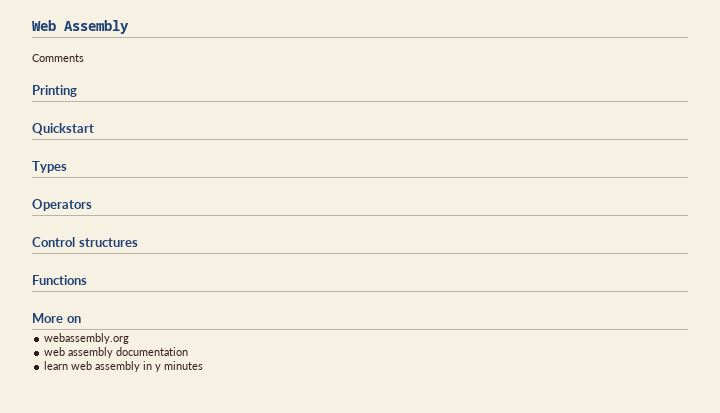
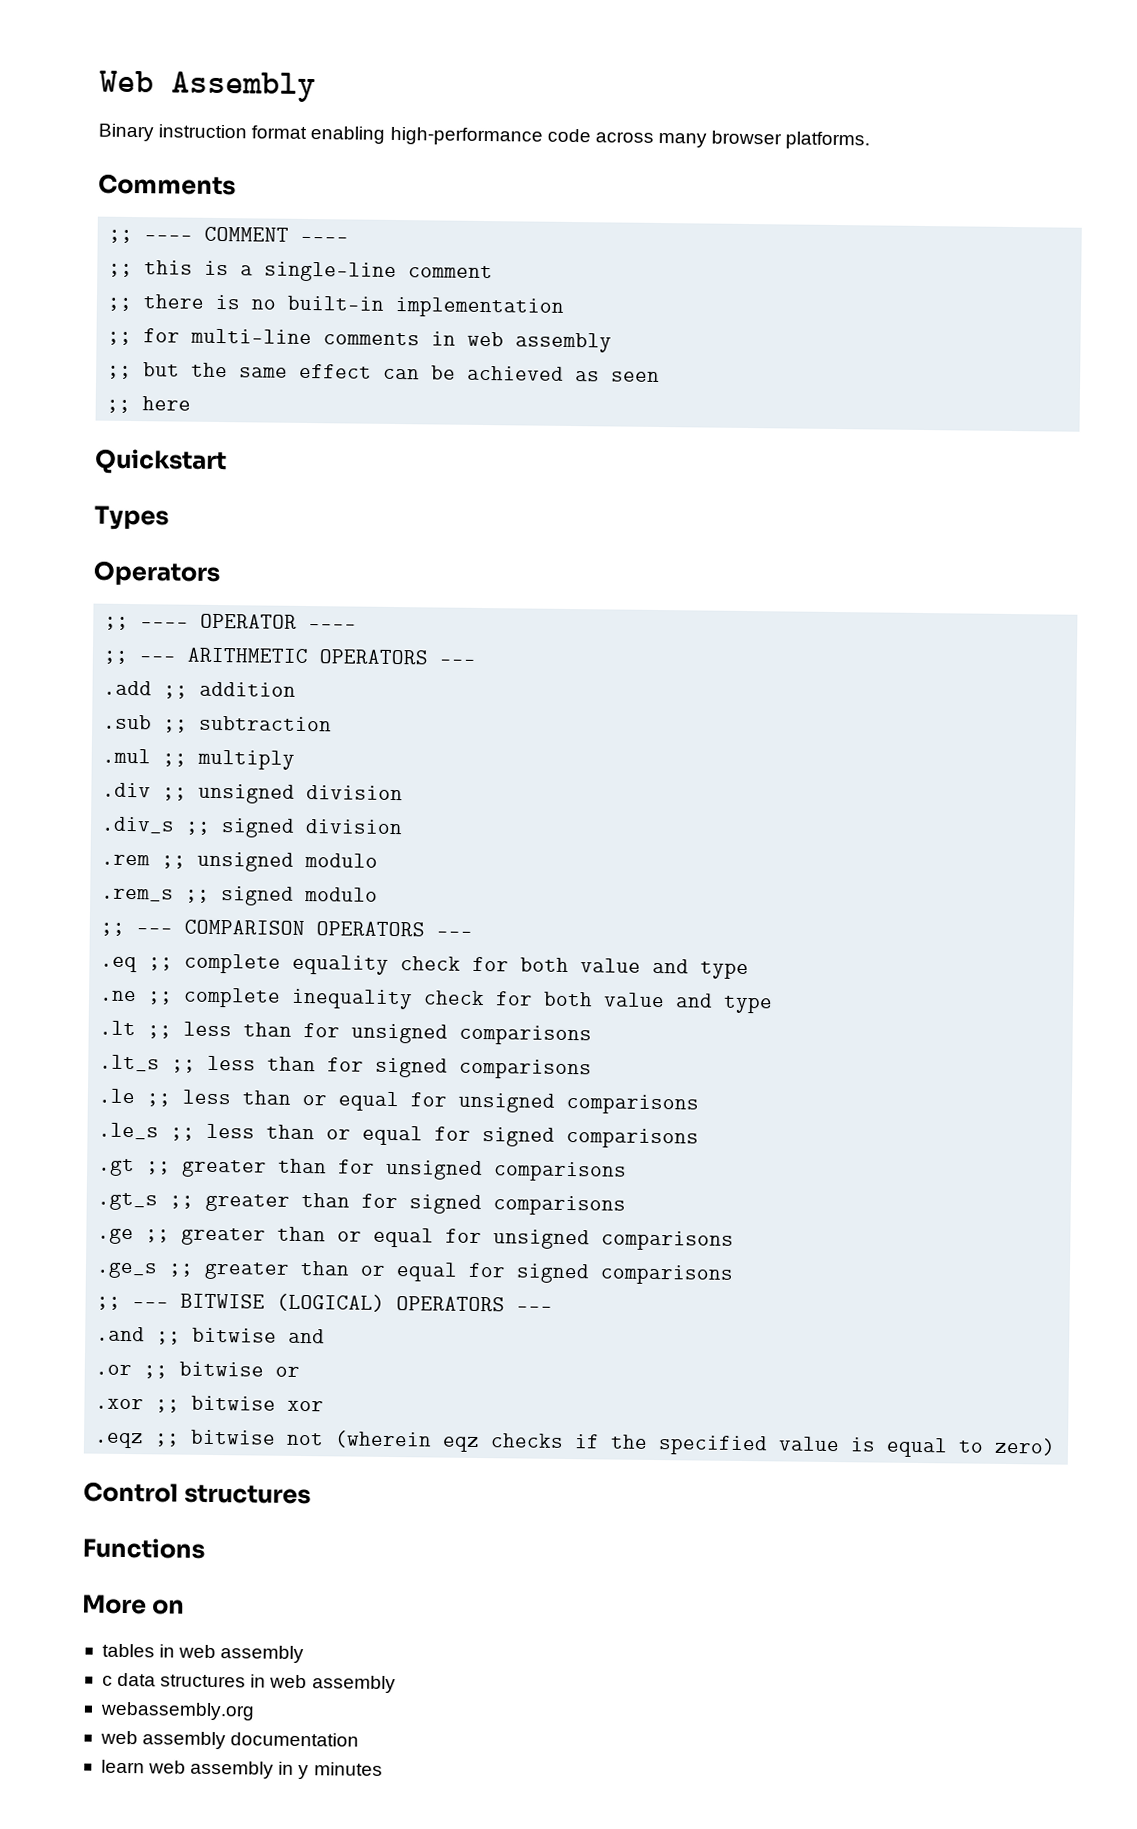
[32,54,84,62] [32,85,77,97] [32,123,94,135] [32,161,67,173] [32,199,92,211] Comments // Printing // Quickstart // Types // Operators -> [98,123,871,150] [98,173,236,196] [108,226,350,244] [108,260,494,283] [107,294,565,318] [107,328,613,353] [107,362,661,383] [106,396,192,414] [94,448,227,476] [94,505,169,531] [93,560,220,587] [104,613,358,630] [103,647,477,665] [103,680,297,699] [103,714,333,733] [102,748,296,770] [102,782,404,804] [101,816,404,838] [101,851,379,872] [101,886,379,906] [100,919,474,937] [100,953,750,980] [99,987,774,1014] [99,1020,593,1046] [99,1054,593,1080] [98,1088,700,1115] [98,1122,700,1149] [98,1158,628,1182] [97,1192,627,1216] [97,1226,735,1251] [96,1260,735,1285] [96,1293,554,1312] [96,1326,326,1345] [95,1361,301,1379] [95,1395,325,1413] [94,1429,1057,1458] Binary instruction format enabling high-performance code across many browser platforms. // Comments // ;; ---- COMMENT ---- // ;; this is a single-line comment // ;; there is no built-in implementation // ;; for multi-line comments in web assembly // ;; but the same effect can be achieved as seen // ;; here // Quickstart // Types // Operators // ;; ---- OPERATOR ---- // ;; --- ARITHMETIC OPERATORS --- // .add ;; addition // .sub ;; subtraction // .mul ;; multiply // .div ;; unsigned division // .div_s ;; signed division // .rem ;; unsigned modulo // .rem_s ;; signed modulo // ;; --- COMPARISON OPERATORS --- // .eq ;; complete equality check for both value and type // .ne ;; complete inequality check for both value and type // .lt ;; less than for unsigned comparisons // .lt_s ;; less than for signed comparisons // .le ;; less than or equal for unsigned comparisons // .le_s ;; less than or equal for signed comparisons // .gt ;; greater than for unsigned comparisons // .gt_s ;; greater than for signed comparisons // .ge ;; greater than or equal for unsigned comparisons // .ge_s ;; greater than or equal for signed comparisons // ;; --- BITWISE (LOGICAL) OPERATORS --- // .and ;; bitwise and // .or ;; bitwise or // .xor ;; bitwise xor // .eqz ;; bitwise not (wherein eqz checks if the specified value is equal to zero)
(81, 319) none -> [101,1643,305,1664] [101,1672,396,1694] // tables in web assembly // c data structures in web assembly

